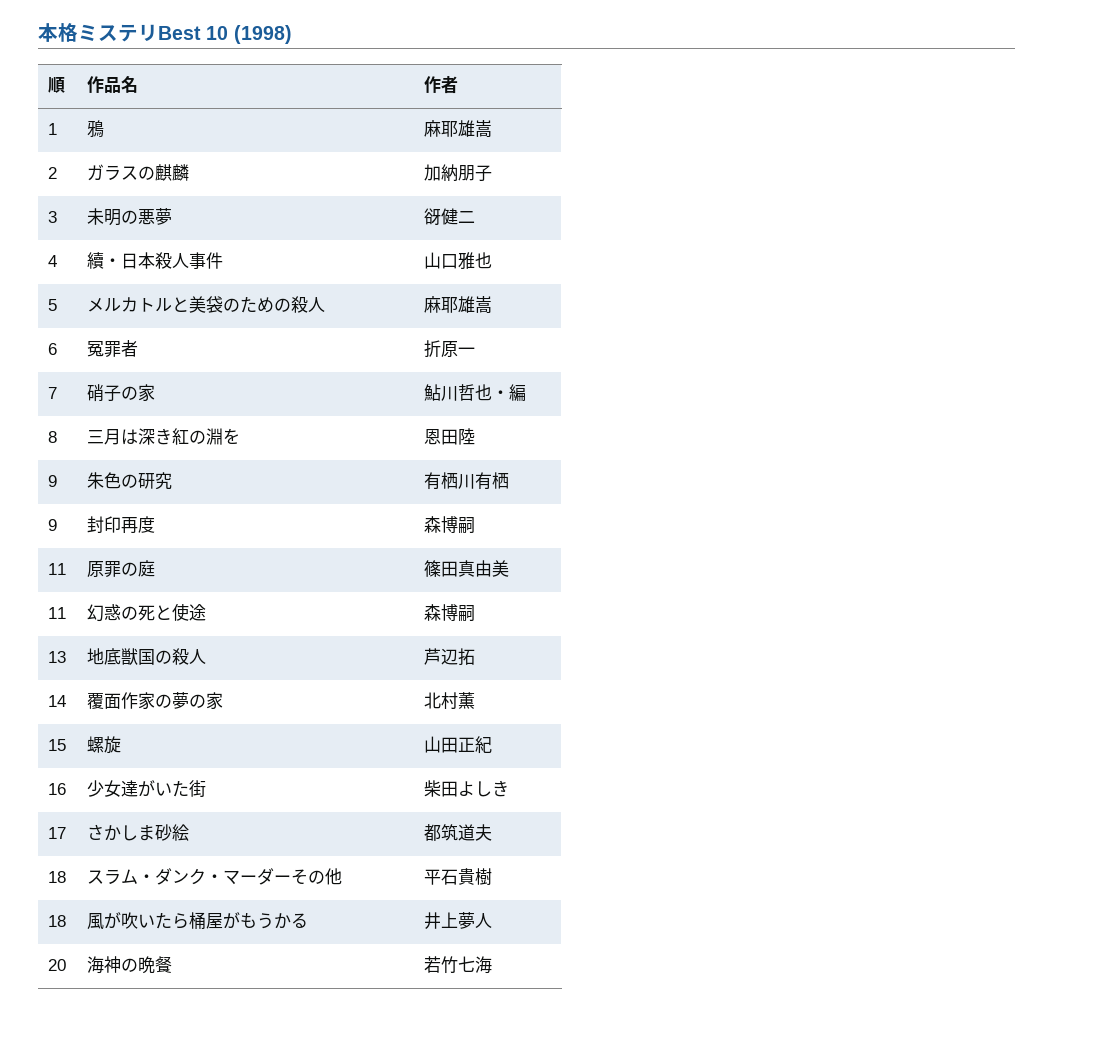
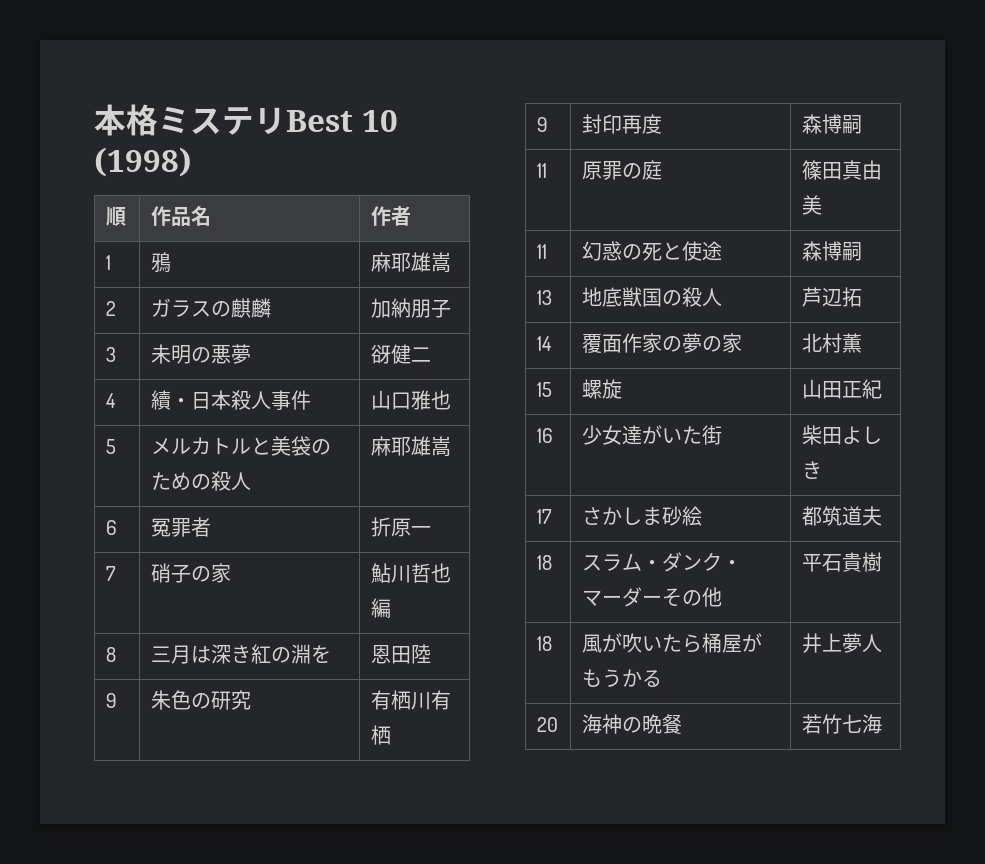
[492,390,510,399] ・ -> (451, 573) none

